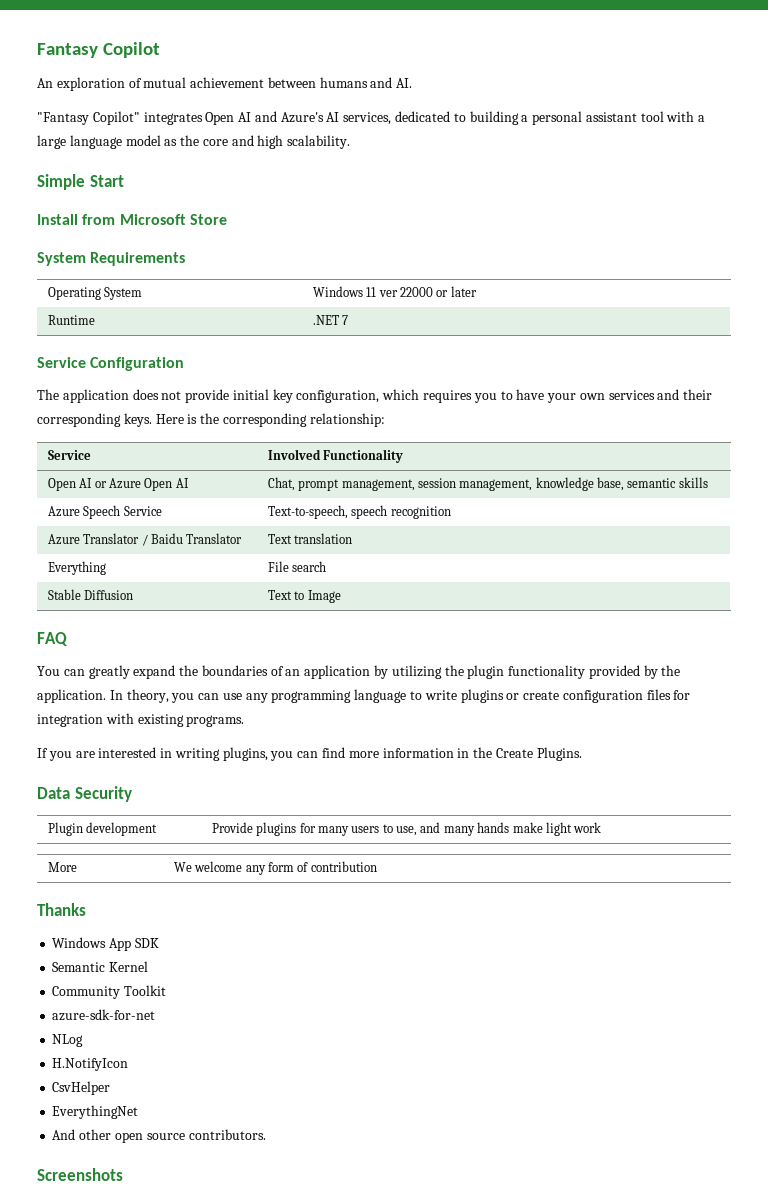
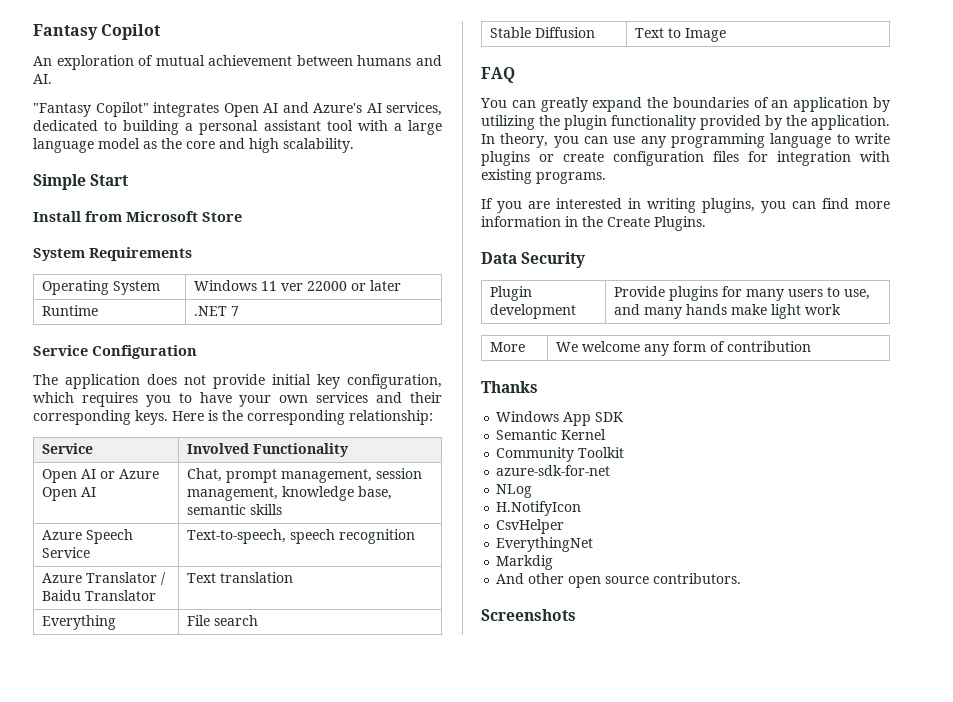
(139, 1112) none -> [496,555,554,570] // Markdig

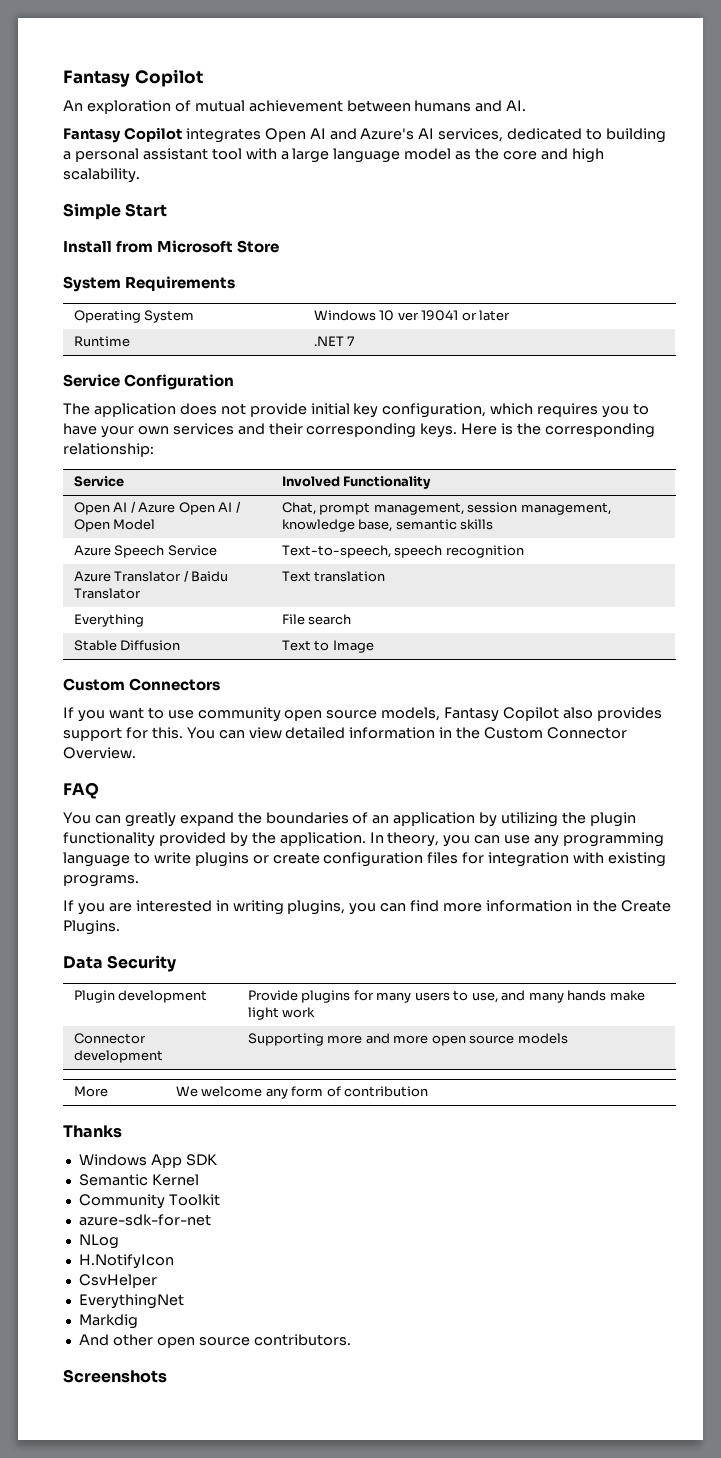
[33,102,149,117] "Fantasy Copilot" -> [63,127,182,143] Fantasy Copilot
[261,281,348,291] 11 ver 22000 -> [379,310,459,321] 10 ver 19041
[100,471,116,479] or -> [130,501,136,513] /
(97, 492) none -> [235,501,241,513] [73,519,156,532] / Open Model
(727, 35) none -> [63,678,221,691] [63,707,662,722] [63,727,628,741] [63,747,136,759] // Custom Connectors // If you want to use community open source models, Fantasy Copilot also provides support for this. You can view detailed information in the Custom Connector Overview.
(842, 309) none -> [73,1033,146,1044] [73,1050,163,1063] [247,1033,568,1046] // Connector development | Supporting more and more open source models

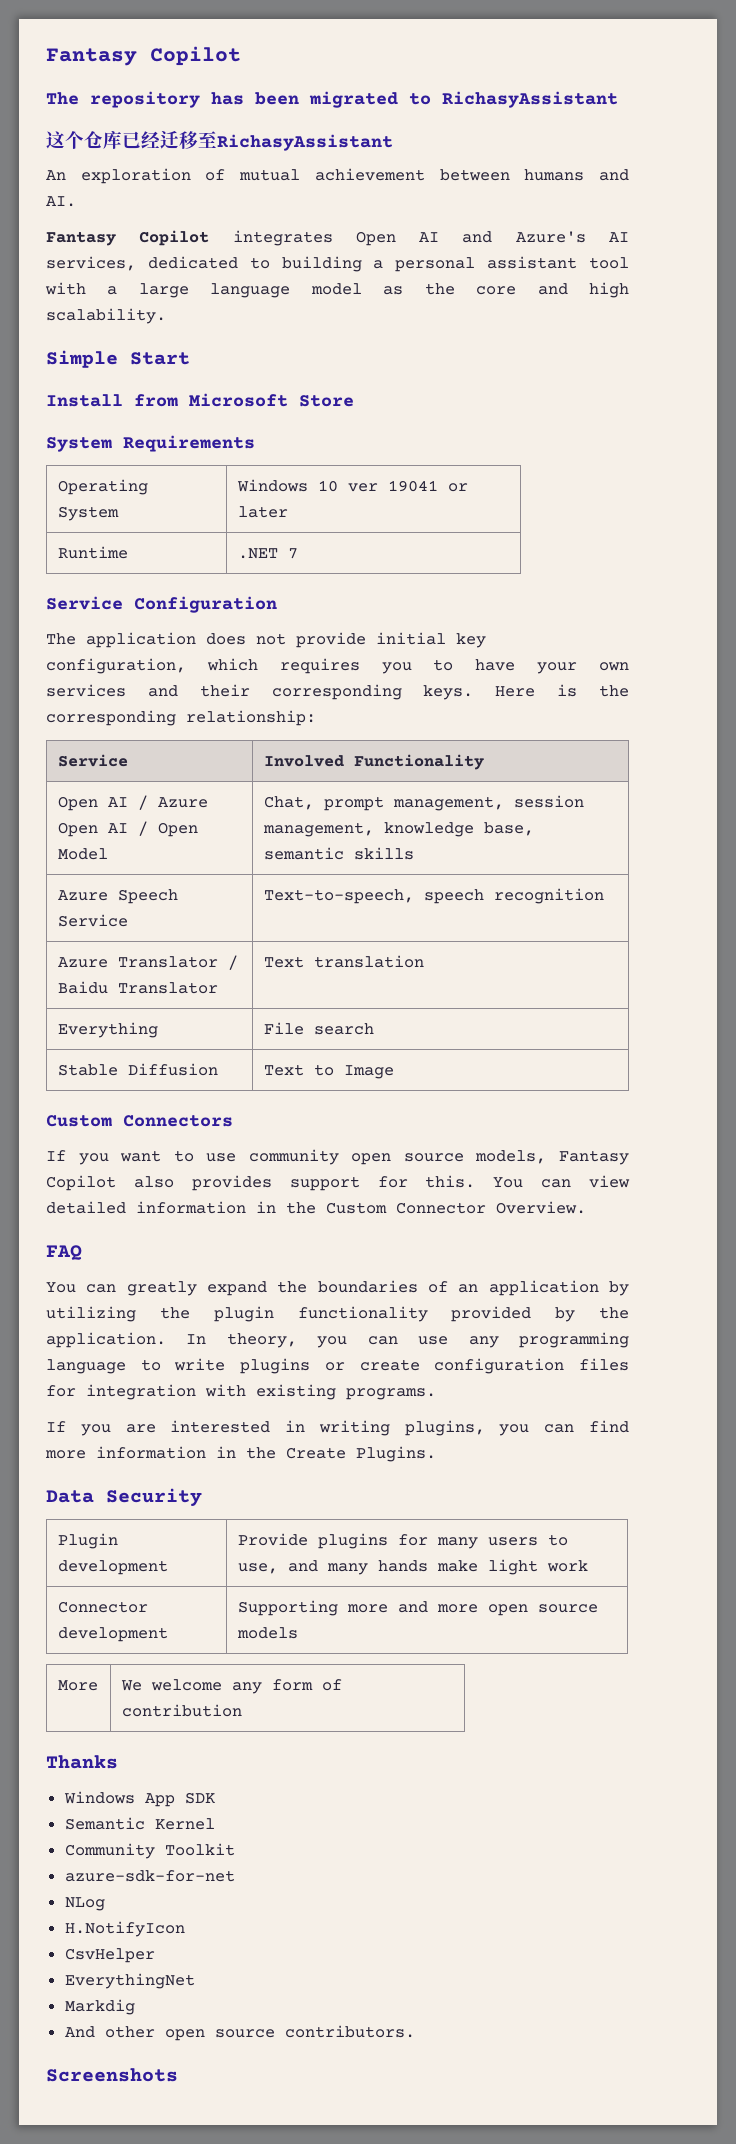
[63,69,203,87] Fantasy Copilot -> [46,46,241,66] [46,91,618,108] [46,130,393,151] Fantasy Copilot // The repository has been migrated to RichasyAssistant // 这个仓库已经迁移至RichasyAssistant

